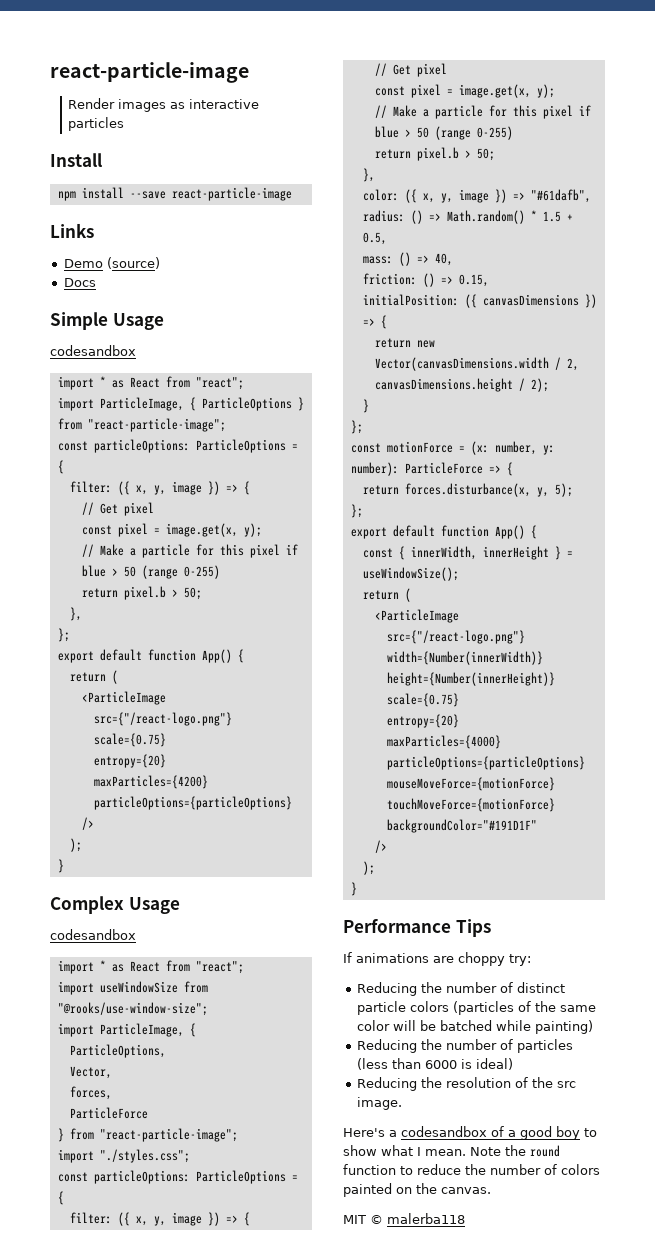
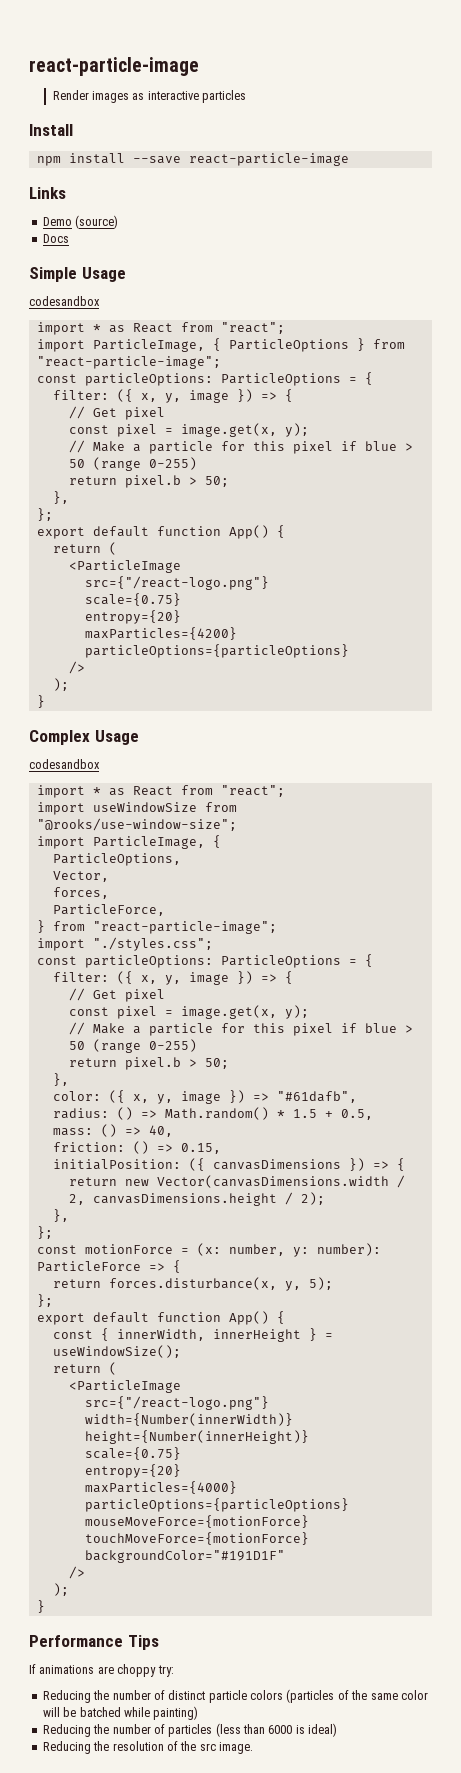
[69,1107,148,1119] ParticleForce -> [52,904,165,916] ParticleForce,
[362,399,369,413] } -> [52,1209,69,1222] },
[343,1126,597,1140] [343,1145,560,1157] [343,1164,600,1175] [343,1183,491,1197] [343,1213,465,1224] // Here's a codesandbox of a good boy to show what I mean. Note the round function to reduce the number of colors painted on the canvas. // MIT © malerba118 -> (253, 1748) none

